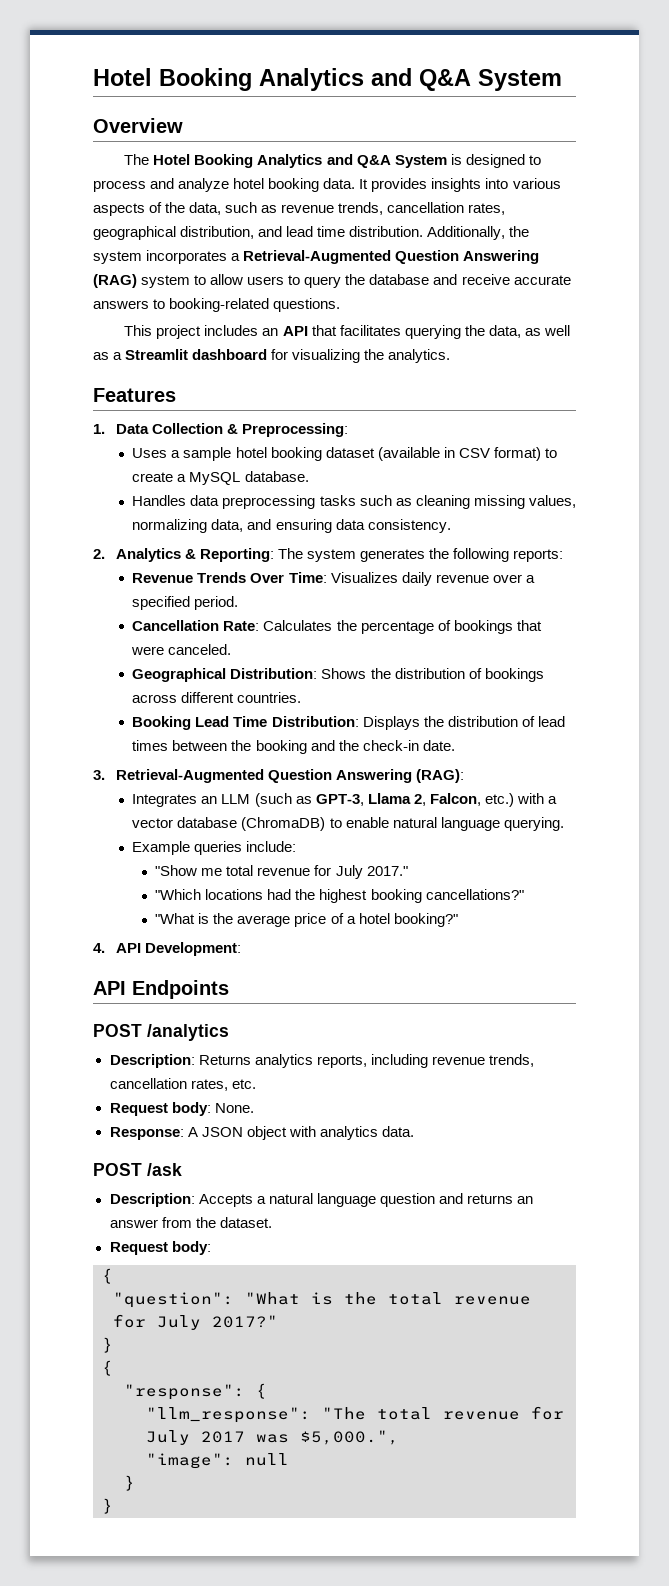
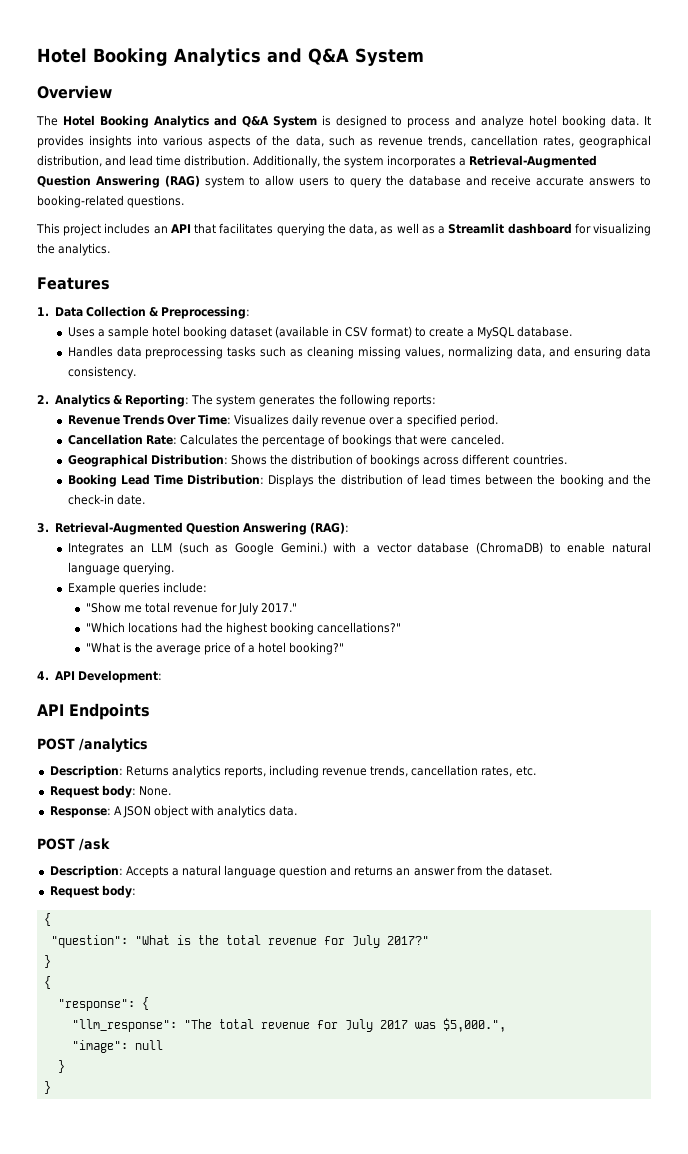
[315,793,514,807] GPT-3, Llama 2, Falcon, etc.) -> [234,542,327,555] Google Gemini.)

